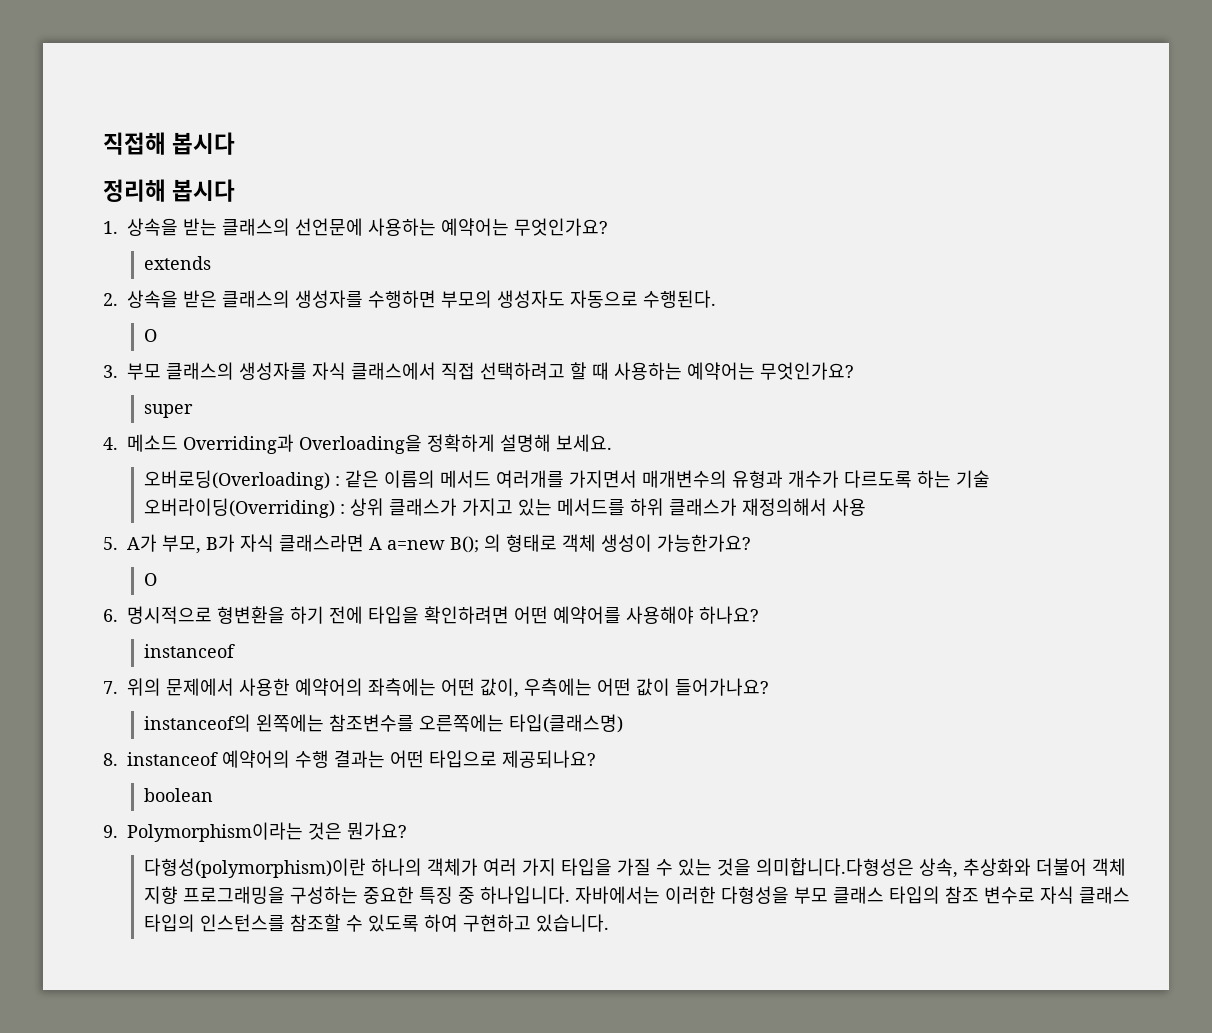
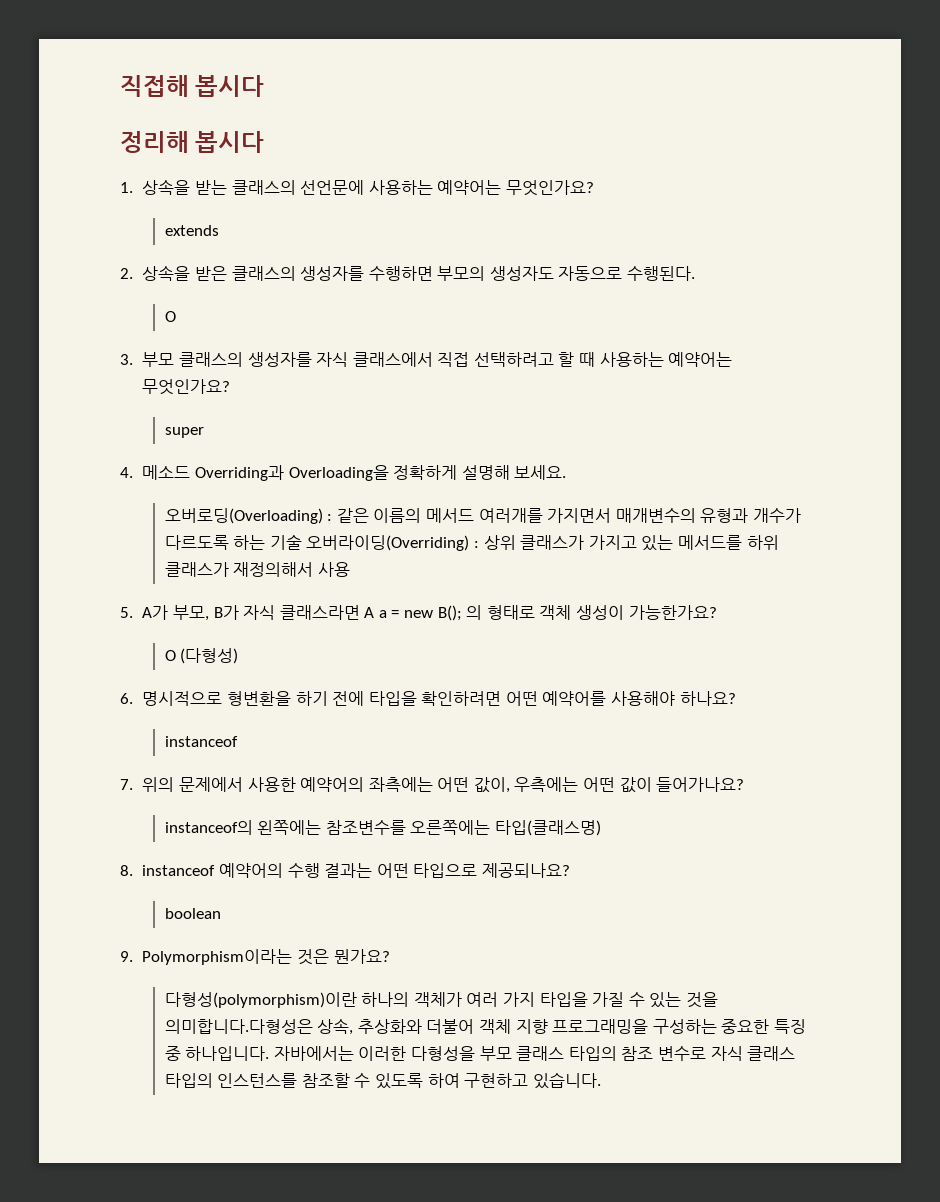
[387,540,445,550] a=new -> [378,610,434,618] a = new
(157, 579) none -> [180,648,239,664] (다형성)

